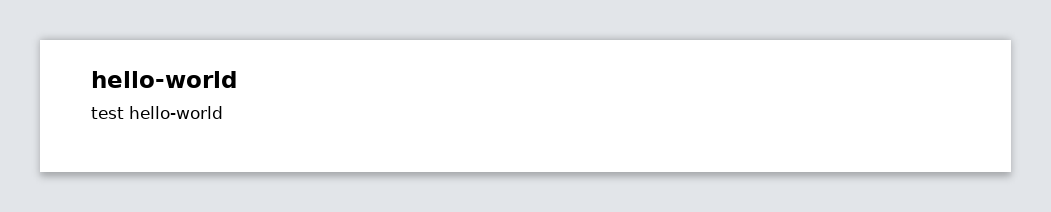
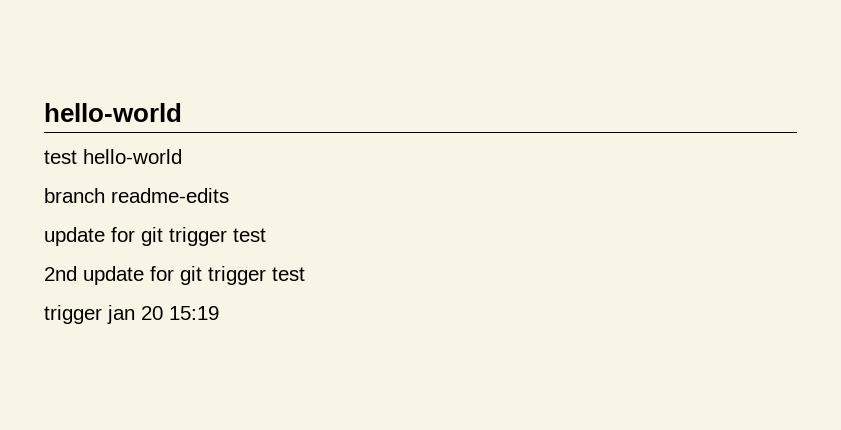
(223, 112) none -> [44,188,229,203] [44,227,266,246] [44,266,305,285] [44,305,219,324] // branch readme-edits // update for git trigger test // 2nd update for git trigger test // trigger jan 20 15:19

